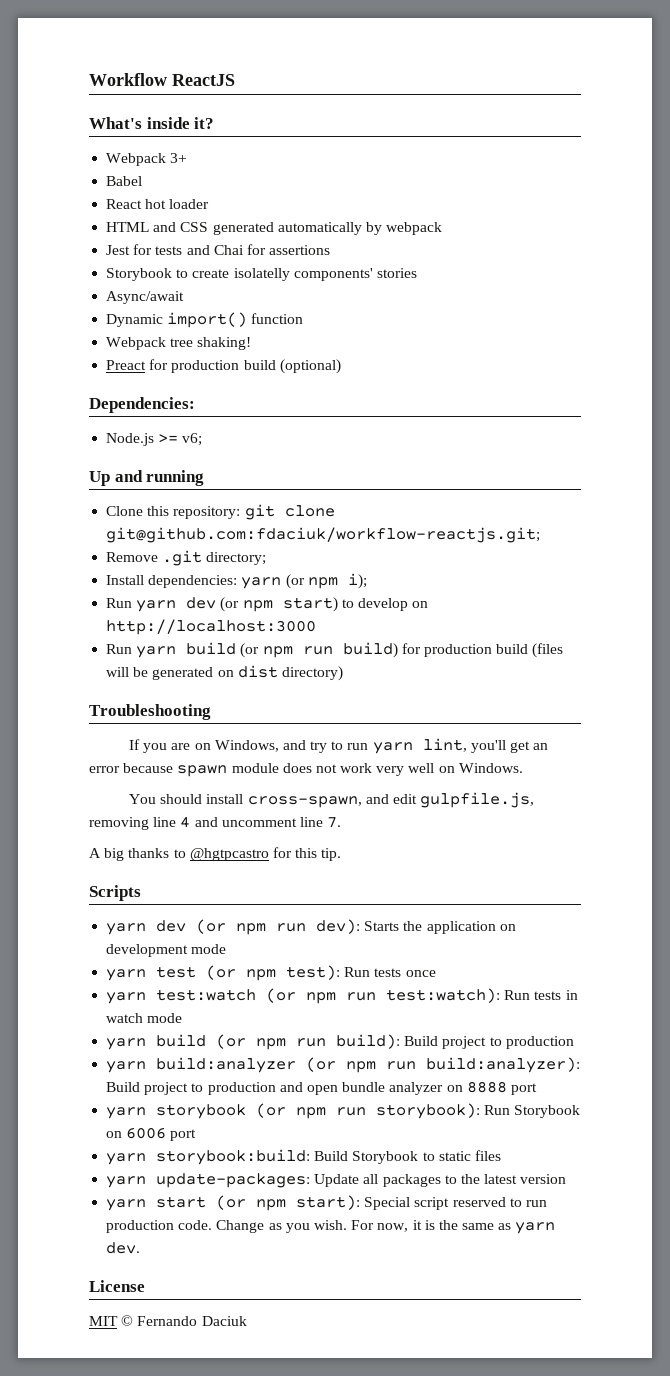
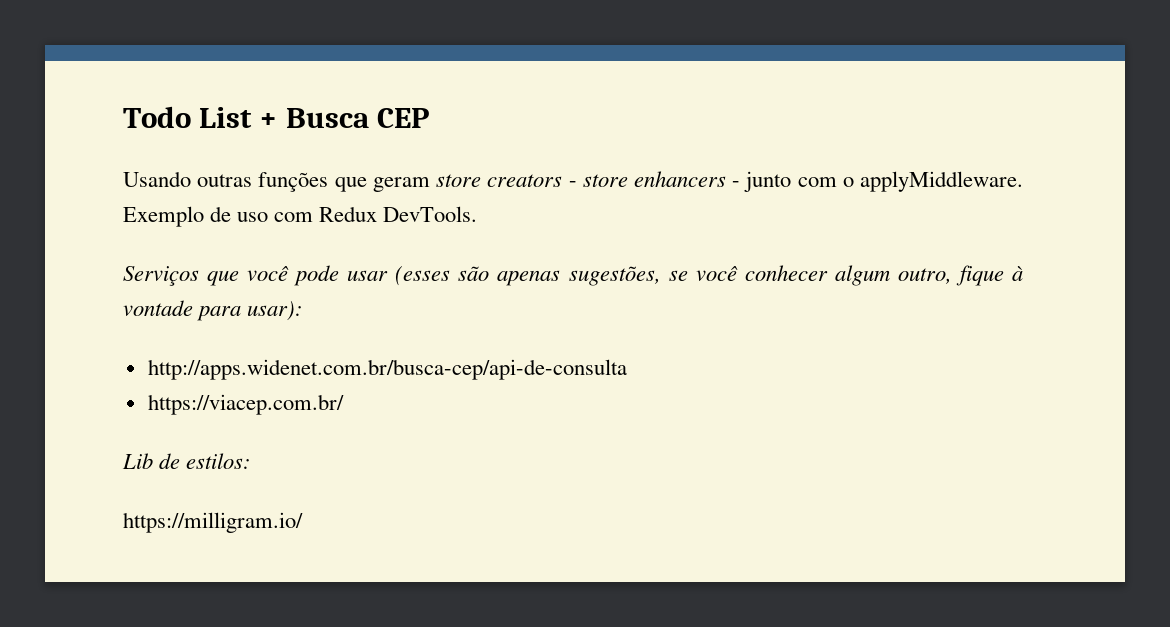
[89,73,235,86] [89,117,215,129] [106,153,188,166] [106,176,143,186] [106,199,210,209] [106,222,443,235] [106,244,331,255] [106,268,417,281] [106,291,185,304] [106,312,304,328] [106,337,252,350] [106,359,341,374] [89,397,195,413] [106,433,203,446] [89,470,205,486] [106,504,335,520] [106,527,541,543] [106,550,267,566] [106,573,367,589] [106,597,429,612] [106,619,317,635] [106,642,564,658] [106,665,343,681] [89,704,211,720] [128,738,549,754] [89,763,523,777] [128,792,535,808] [89,816,342,830] [89,847,342,861] [89,885,141,901] [106,919,516,935] [106,944,227,957] [106,965,436,981] [106,988,578,1004] [106,1013,183,1023] [106,1034,574,1050] [106,1057,581,1073] [106,1081,537,1095] [106,1103,581,1119] [106,1127,197,1141] [106,1149,501,1165] [106,1173,567,1188] [106,1195,547,1211] [106,1220,556,1234] [106,1242,141,1254] [89,1280,145,1292] [89,1315,247,1326] Workflow ReactJS // What's inside it? // Webpack 3+ // Babel // React hot loader // HTML and CSS generated automatically by webpack // Jest for tests and Chai for assertions // Storybook to create isolatelly components' stories // Async/await // Dynamic import() function // Webpack tree shaking! // Preact for production build (optional) // Dependencies: // Node.js >= v6; // Up and running // Clone this repository: git clone git@github.com:fdaciuk/workflow-reactjs.git; // Remove .git directory; // Install dependencies: yarn (or npm i); // Run yarn dev (or npm start) to develop on http://localhost:3000 // Run yarn build (or npm run build) for production build (files will be generated on dist directory) // Troubleshooting // If you are on Windows, and try to run yarn lint, you'll get an error because spawn module does not work very well on Windows. // You should install cross-spawn, and edit gulpfile.js, removing line 4 and uncomment line 7. // A big thanks to @hgtpcastro for this tip. // Scripts // yarn dev (or npm run dev): Starts the application on development mode // yarn test (or npm test): Run tests once // yarn test:watch (or npm run test:watch): Run tests in watch mode // yarn build (or npm run build): Build project to production // yarn build:analyzer (or npm run build:analyzer): Build project to production and open bundle analyzer on 8888 port // yarn storybook (or npm run storybook): Run Storybook on 6006 port // yarn storybook:build: Build Storybook to static files // yarn update-packages: Update all packages to the latest version // yarn start (or npm start): Special script reserved to run production code. Change as you wish. For now, it is the same as yarn dev. // License // MIT © Fernando Daciuk -> [123,106,429,128] [123,171,1023,192] [123,206,478,227] [123,265,1024,286] [123,300,304,321] [147,359,627,380] [147,394,344,415] [122,453,252,469] [123,512,303,533] Todo List + Busca CEP // Usando outras funções que geram store creators - store enhancers - junto com o applyMiddleware. Exemplo de uso com Redux DevTools. // Serviços que você pode usar (esses são apenas sugestões, se você conhecer algum outro, fique à vontade para usar): // http://apps.widenet.com.br/busca-cep/api-de-consulta // https://viacep.com.br/ // Lib de estilos: // https://milligram.io/

